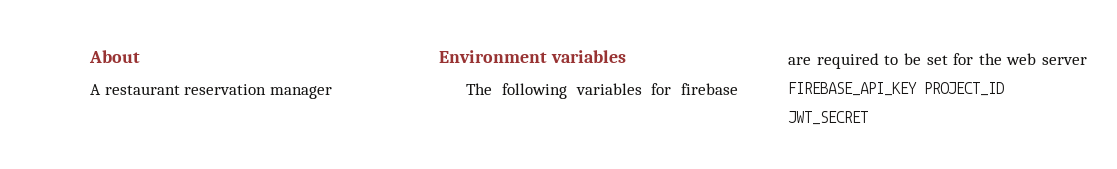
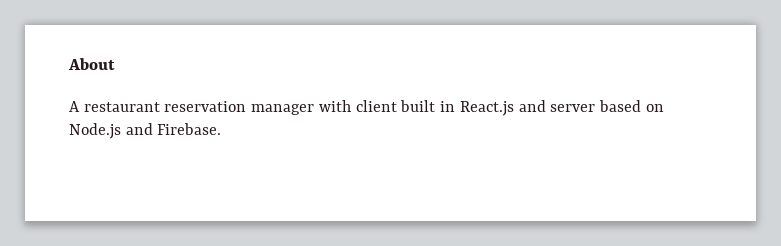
[439,50,626,63] [466,83,738,99] [788,53,1087,69] [788,82,1004,96] [788,111,868,125] // Environment variables // The following variables for firebase are required to be set for the web server FIREBASE_API_KEY PROJECT_ID JWT_SECRET -> [318,100,664,116] [69,123,222,139] with client built in React.js and server based on Node.js and Firebase.

